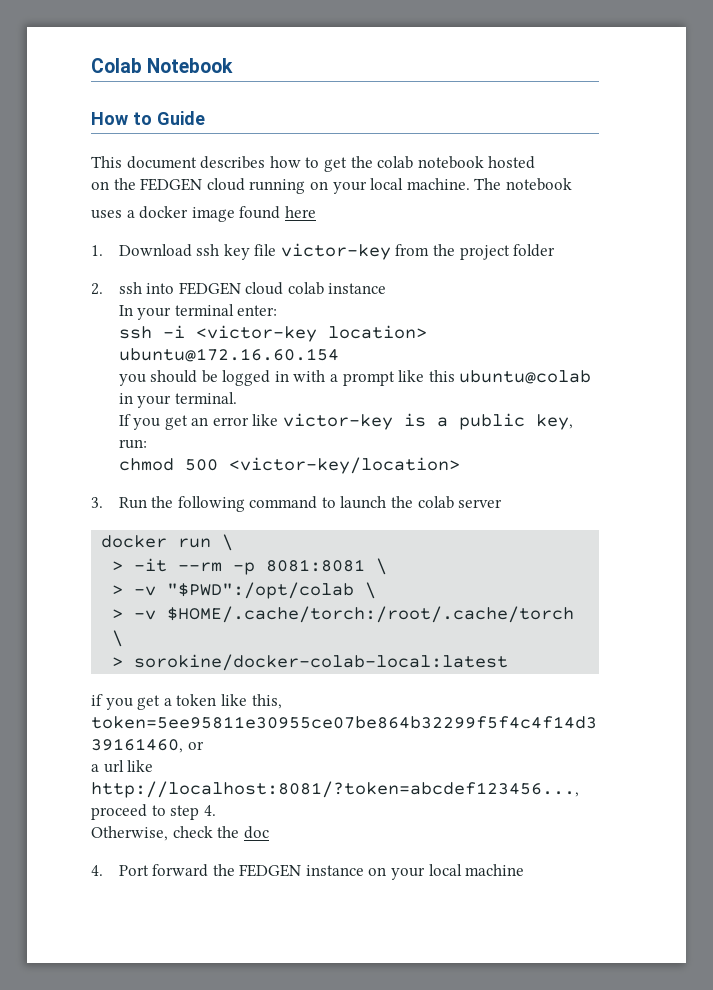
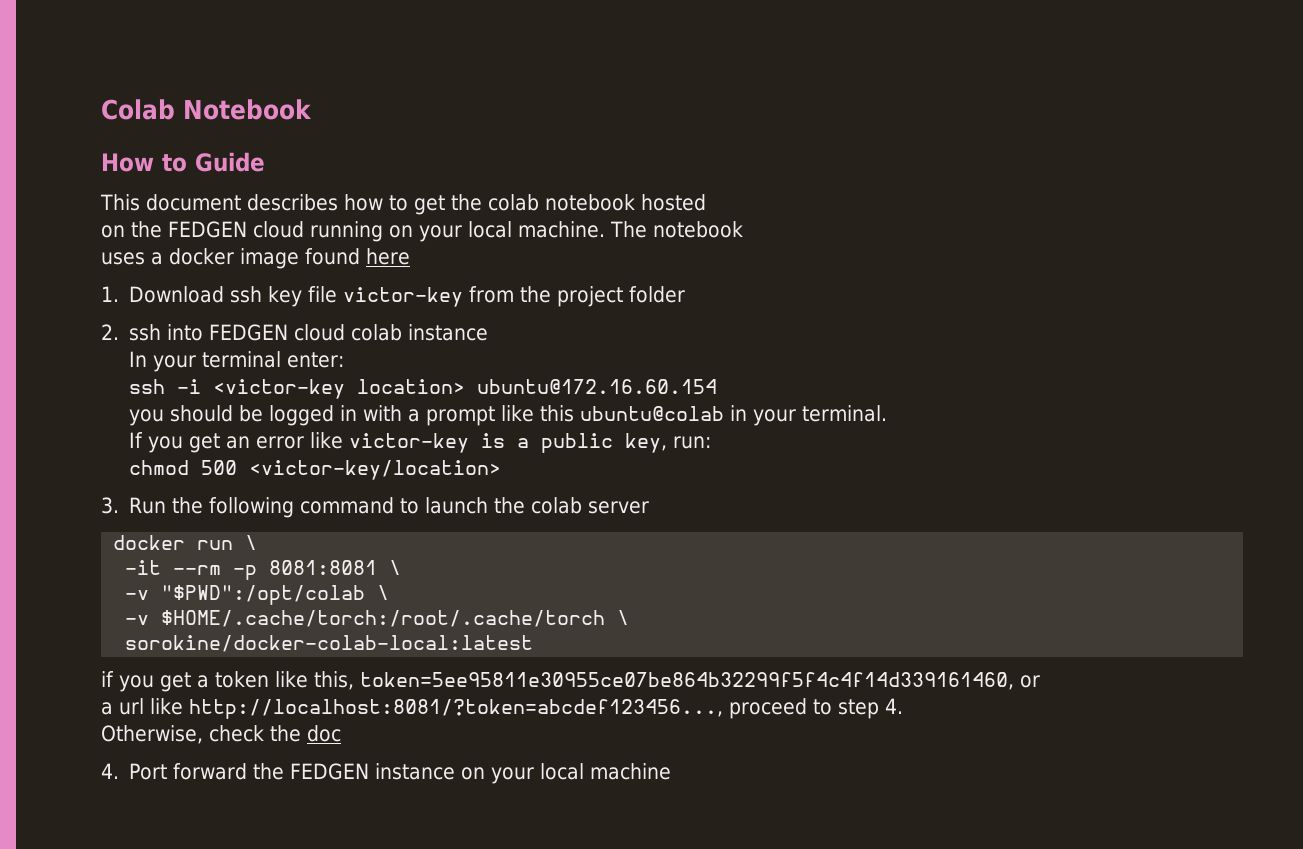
[112,561,124,571] > -> (258, 542) none
[112,585,124,595] > -> (402, 567) none
[112,609,124,619] > -> (390, 592) none
[112,657,124,667] > -> (630, 617) none

